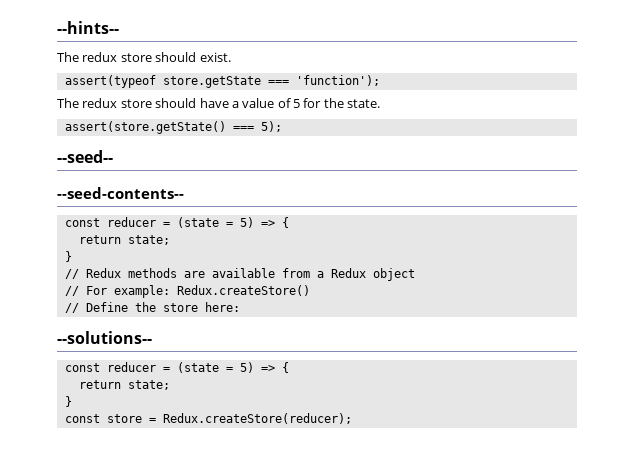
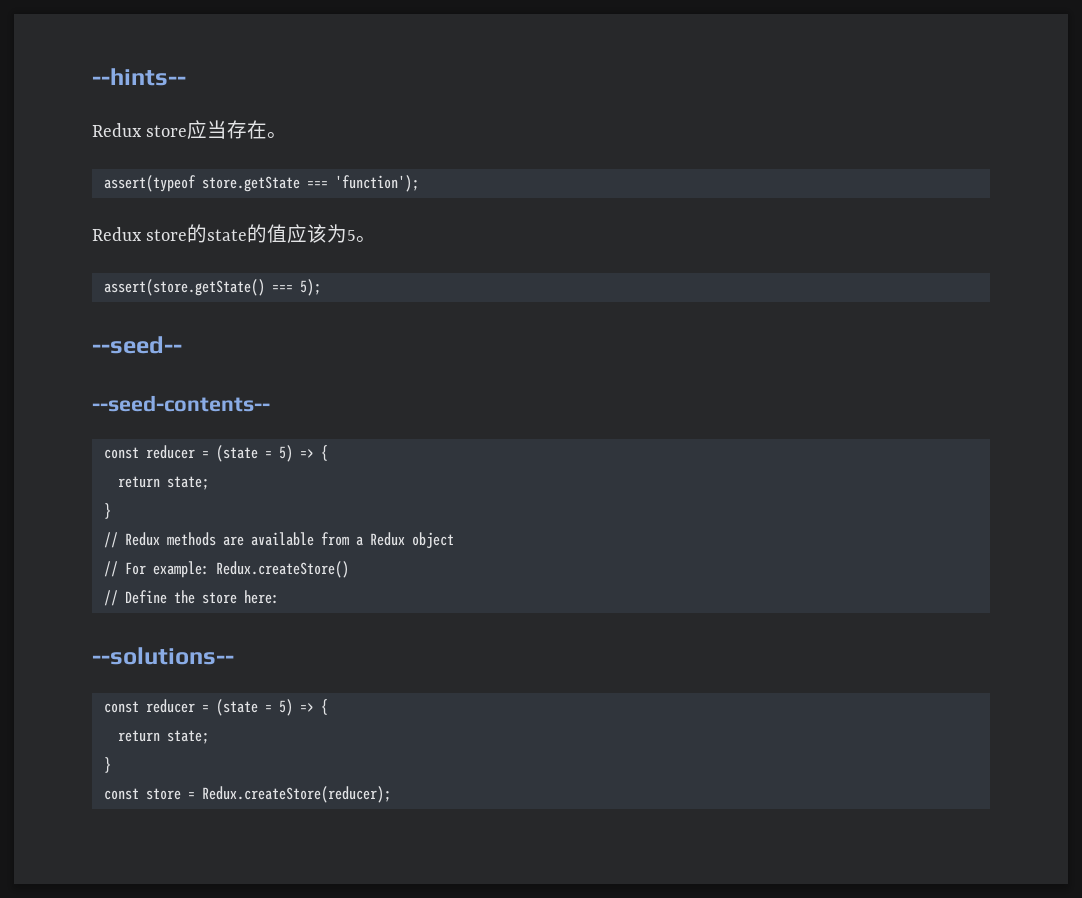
[57,52,231,62] The redux store should exist. -> [92,120,288,139] Redux store应当存在。
[57,98,381,108] The redux store should have a value of 5 for the state. -> [92,224,377,243] Redux store的state的值应该为5。

